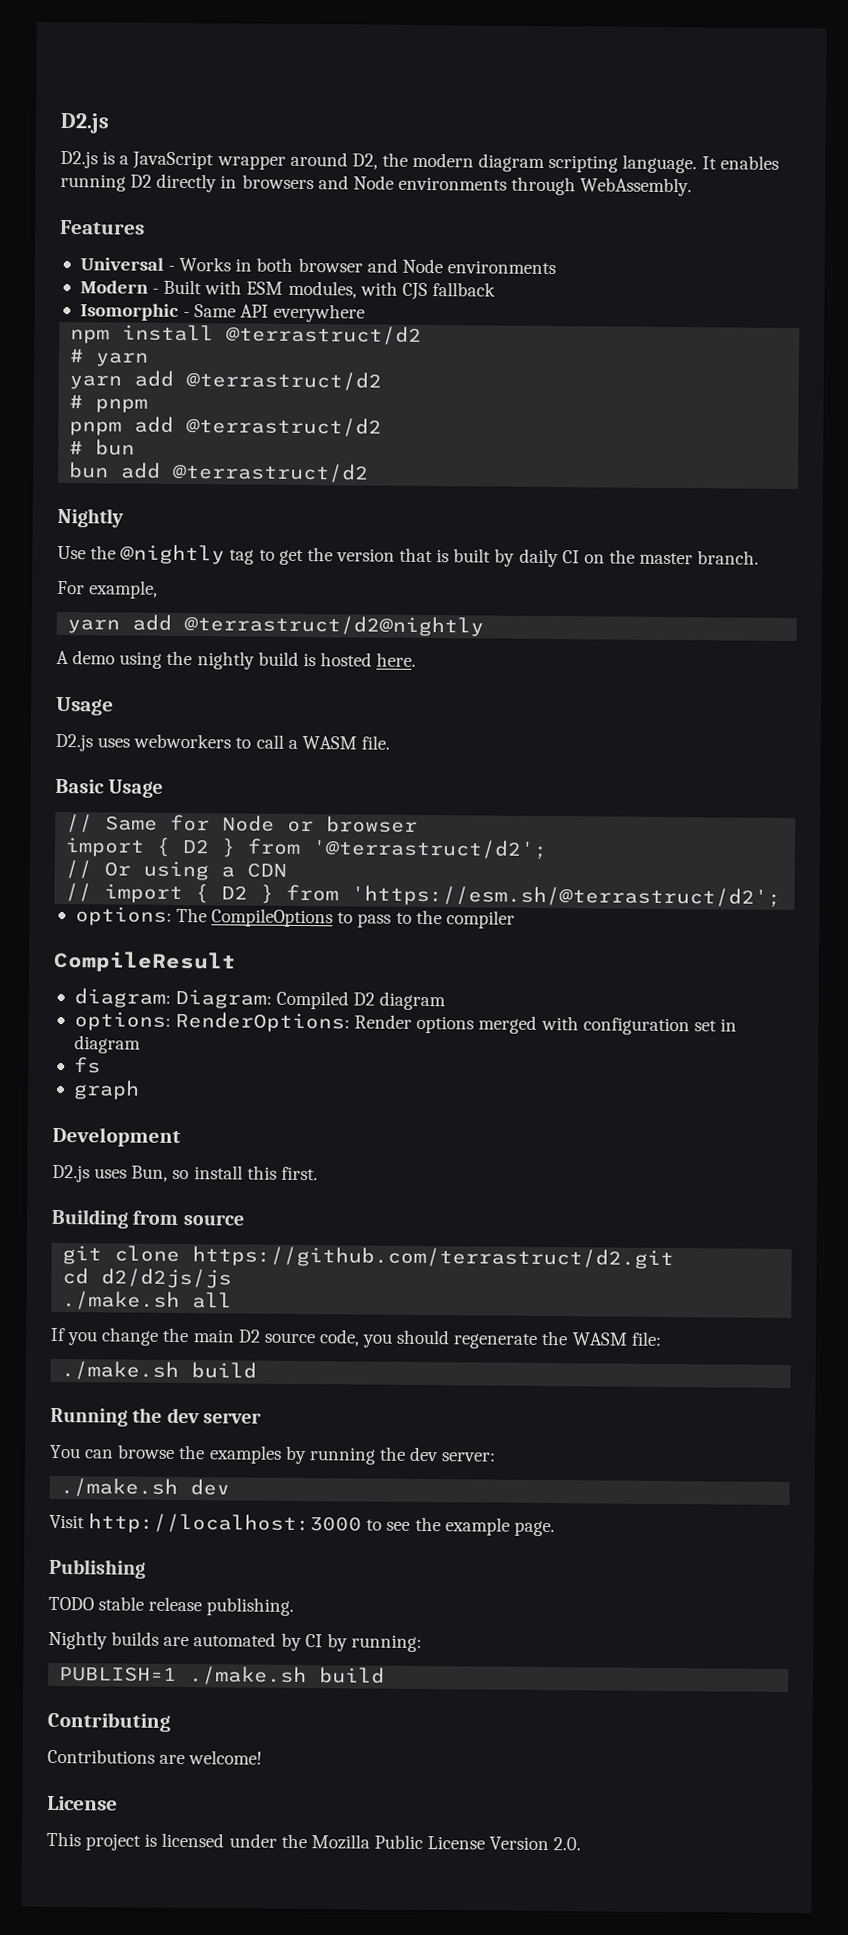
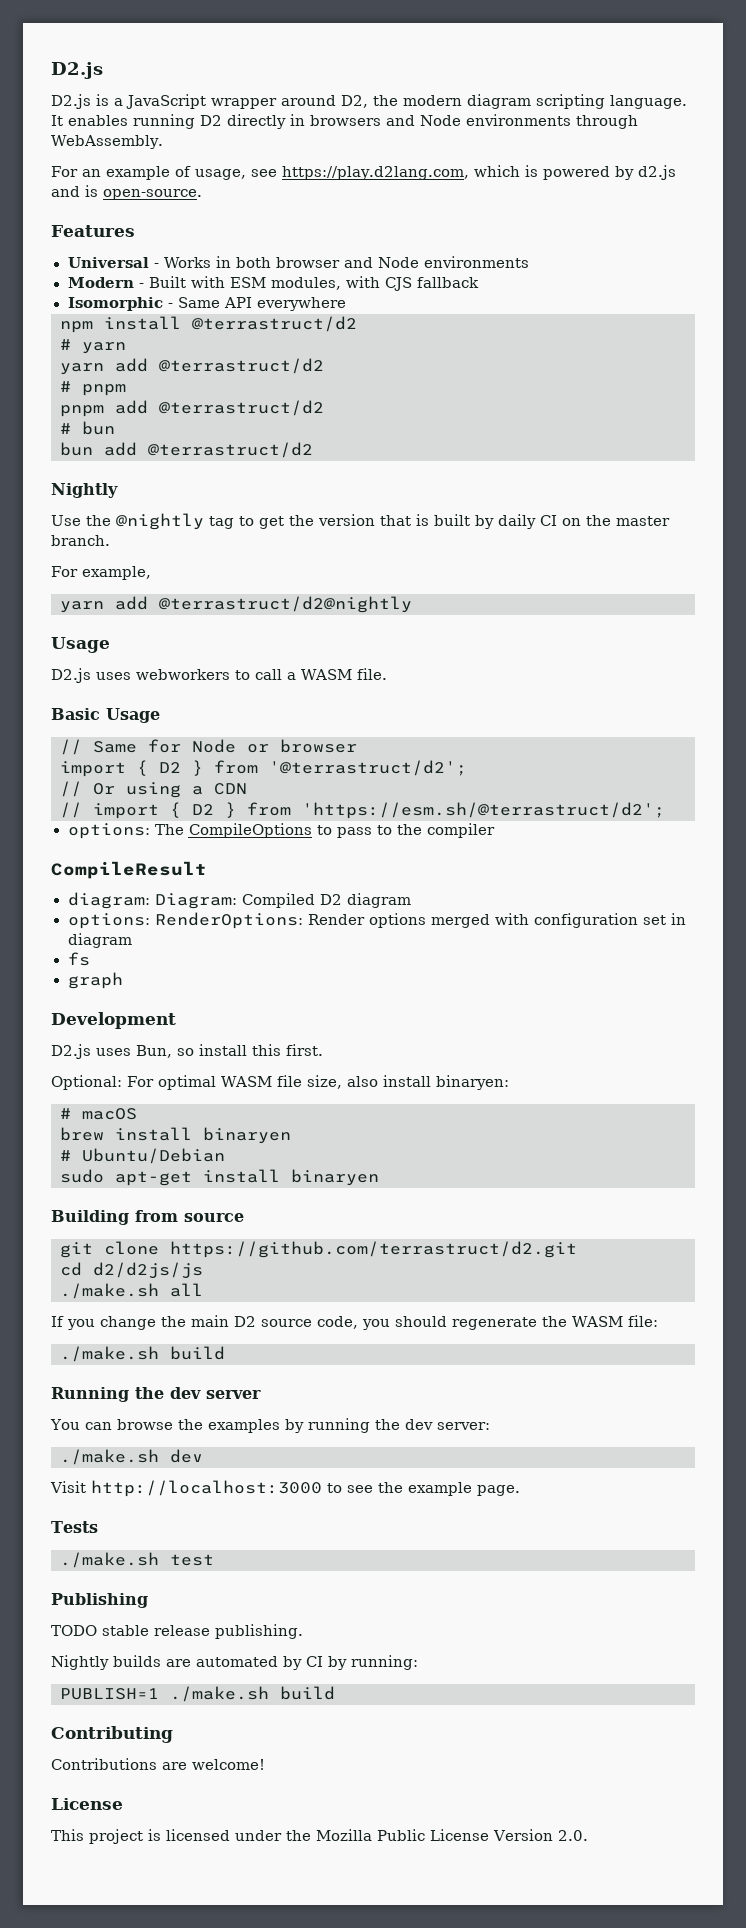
(693, 187) none -> [51,165,676,180] [51,185,202,200] // For an example of usage, see https://play.d2lang.com, which is powered by d2.js and is open-source.
[56,650,417,670] // A demo using the nightly build is hosted here. -> (412, 604) none
(318, 1173) none -> [51,1075,509,1090] [60,1108,137,1120] [60,1127,291,1144] [60,1148,225,1164] [60,1169,379,1186] // Optional: For optimal WASM file size, also install binaryen: // # macOS // brew install binaryen // # Ubuntu/Debian // sudo apt-get install binaryen
(555, 1528) none -> [51,1521,98,1533] [60,1552,214,1568] // Tests // ./make.sh test

